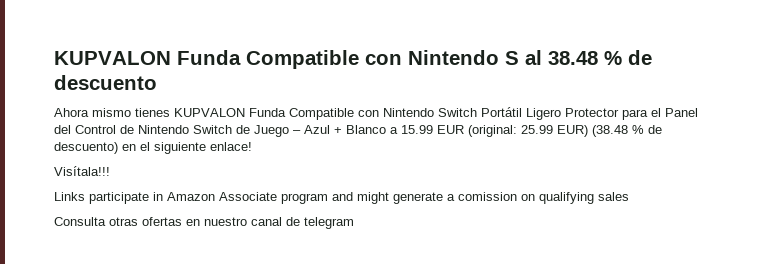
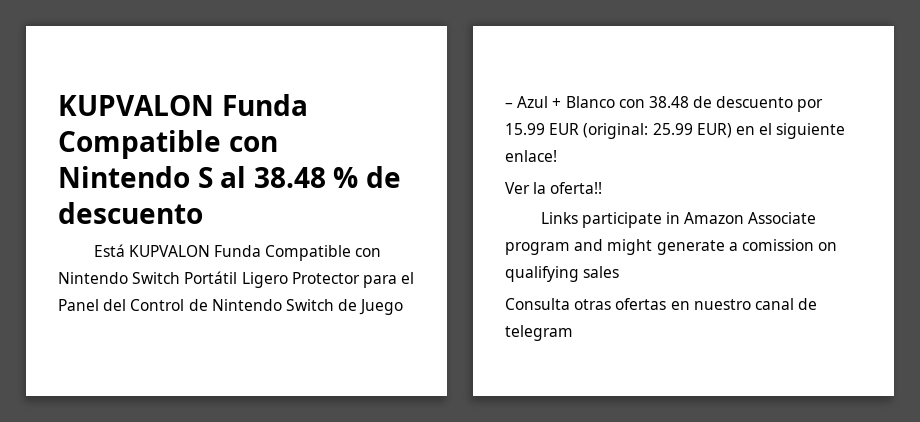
[54,108,170,117] Ahora mismo tienes -> [93,244,125,257] Está
[390,127,398,134] a -> [618,96,824,112] con 38.48 de descuento por
[592,125,662,137] [54,142,118,154] (38.48 % de descuento) -> (732, 130) none
[54,166,110,176] Visítala!!! -> [505,182,603,194] Ver la oferta!!

